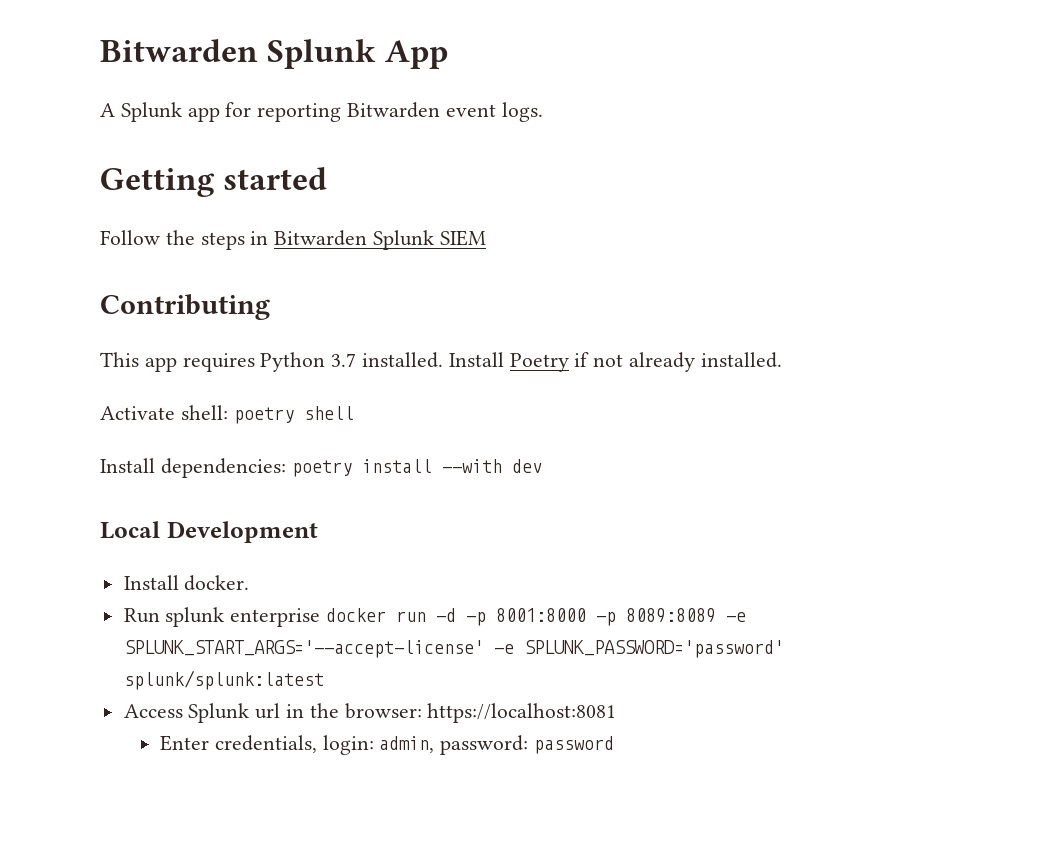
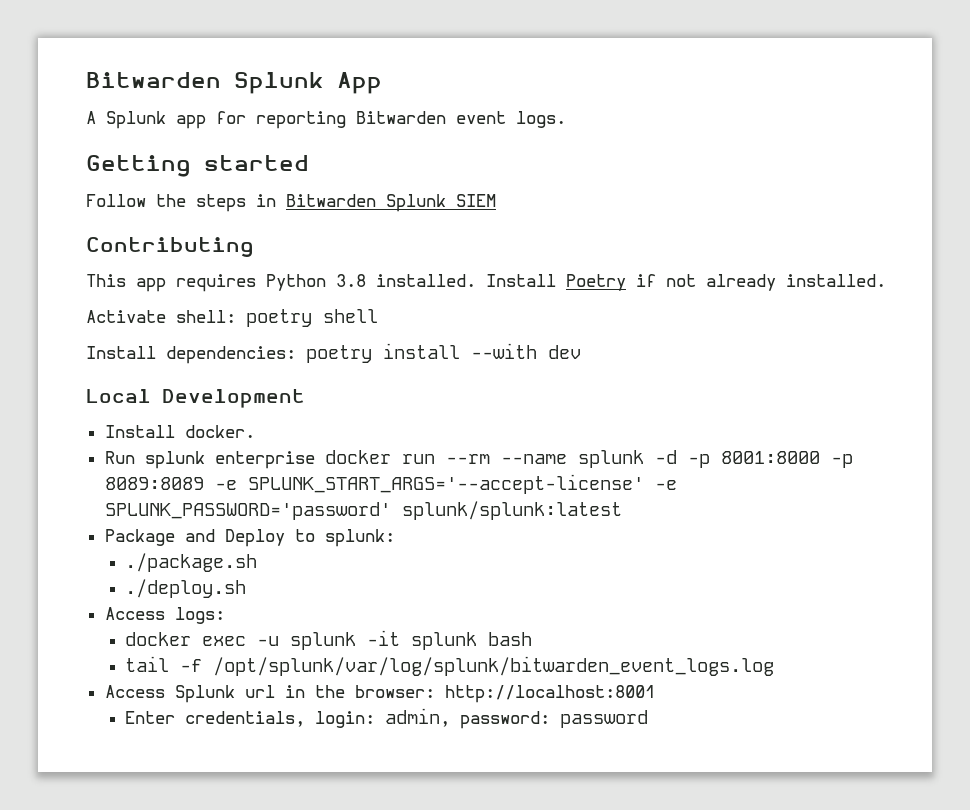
[331,353,357,367] 3.7 -> [336,274,366,287] 3.8
(427, 616) none -> [445,450,644,468] --rm --name splunk
(324, 680) none -> [104,529,395,547] [124,553,257,572] [124,579,246,598] [104,607,225,624] [124,630,532,650] [124,656,774,676] // Package and Deploy to splunk: // ./package.sh // ./deploy.sh // Access logs: // docker exec -u splunk -it splunk bash // tail -f /opt/splunk/var/log/splunk/bitwarden_event_logs.log
[427,703,617,723] https://localhost:8081 -> [444,685,655,703] http://localhost:8001

